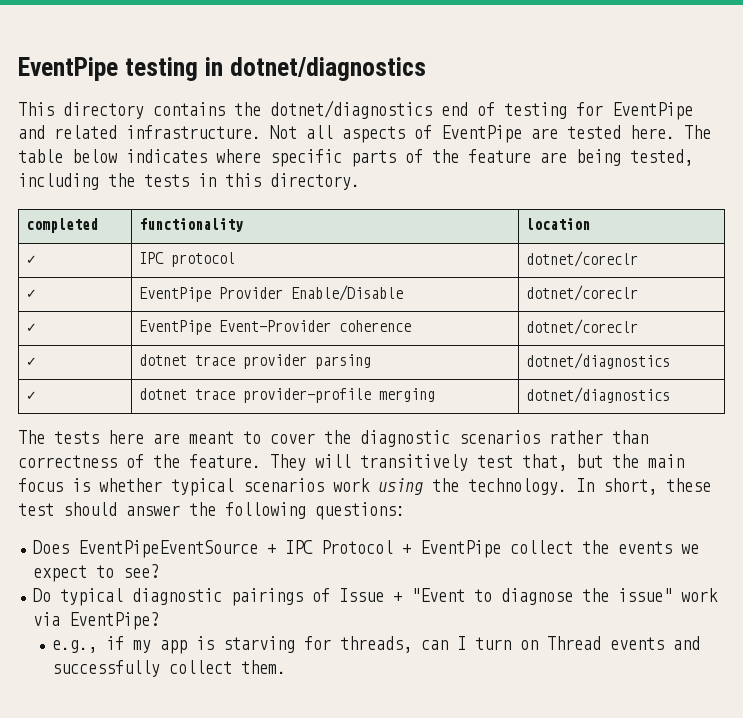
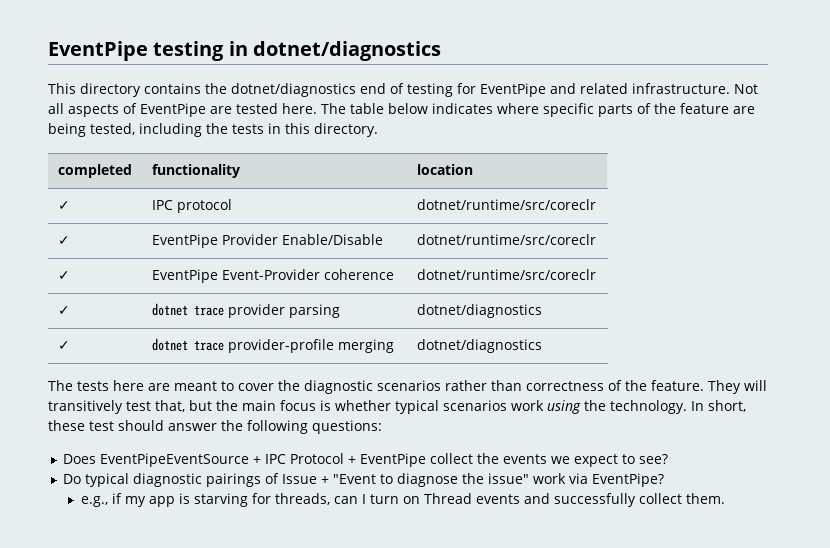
[525,251,638,267] dotnet/coreclr -> [416,199,596,210] dotnet/runtime/src/coreclr
[525,285,638,301] dotnet/coreclr -> [416,234,596,245] dotnet/runtime/src/coreclr
[525,319,638,335] dotnet/coreclr -> [416,269,596,280] dotnet/runtime/src/coreclr

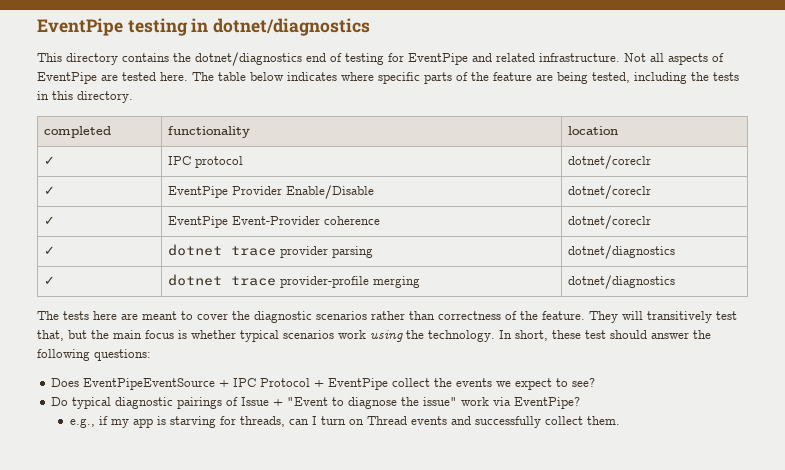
[416,199,596,210] dotnet/runtime/src/coreclr -> [567,155,651,169] dotnet/coreclr
[416,234,596,245] dotnet/runtime/src/coreclr -> [567,185,651,199] dotnet/coreclr
[416,269,596,280] dotnet/runtime/src/coreclr -> [567,215,651,229] dotnet/coreclr

